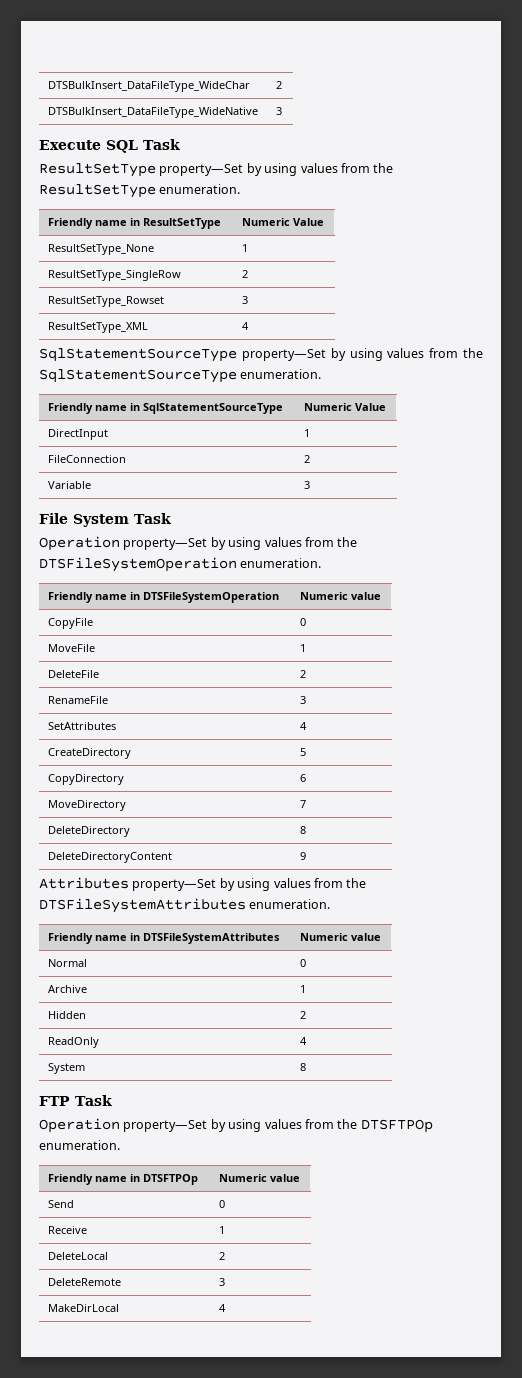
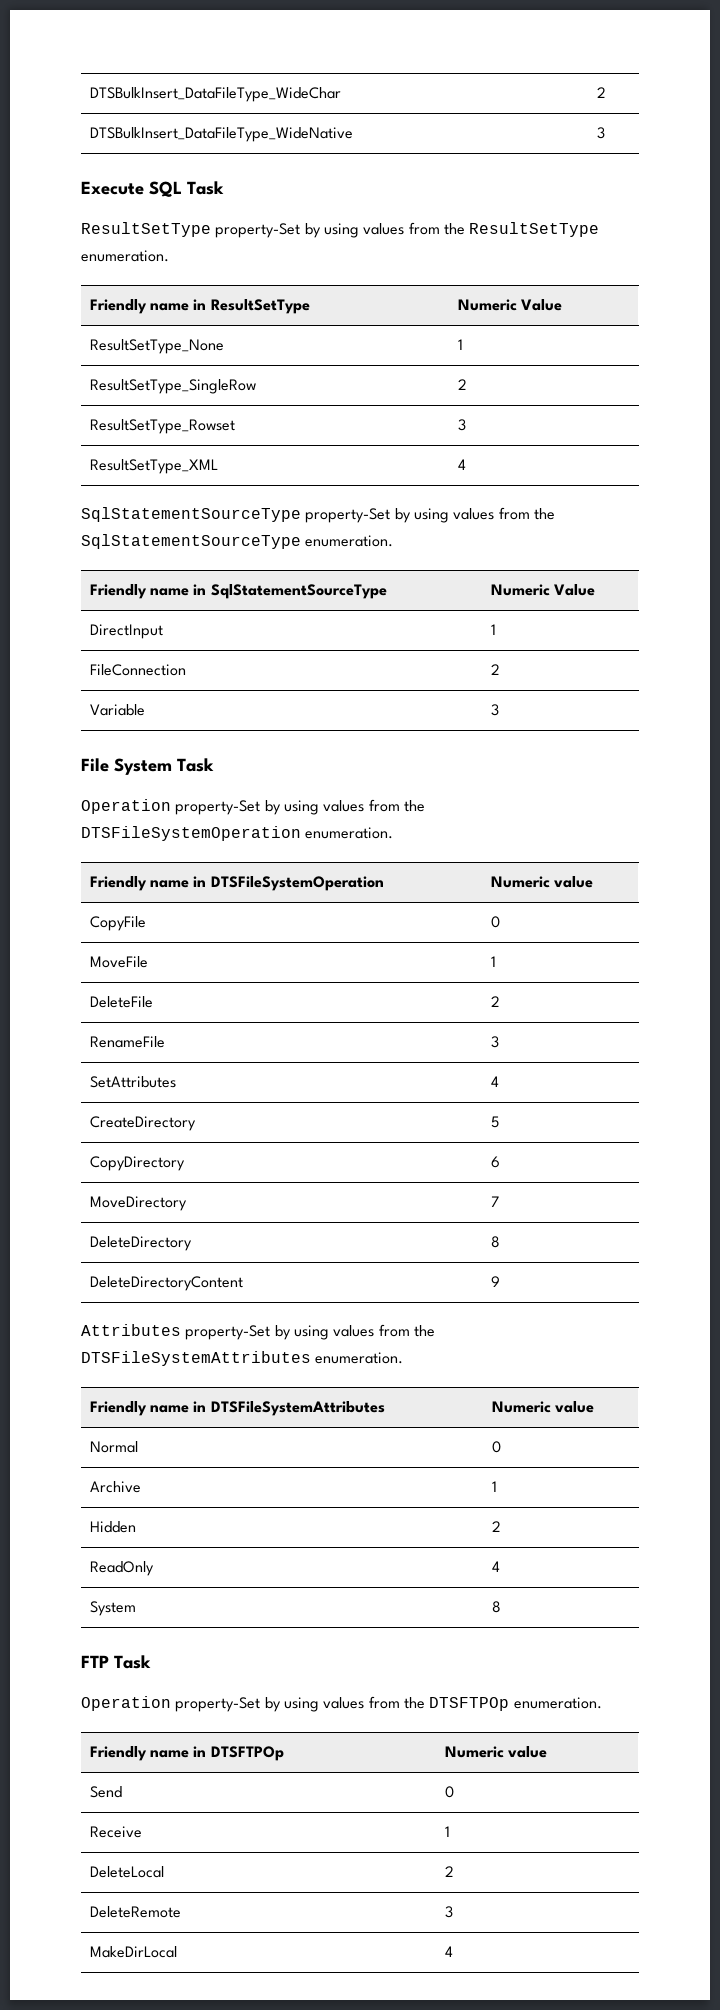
[159,164,244,176] property—Set -> [215,223,301,238] property-Set
[241,349,326,361] property—Set -> [305,508,391,523] property-Set
[123,538,208,550] property—Set -> [175,800,261,815] property-Set
[132,879,217,891] property—Set -> [185,1325,271,1340] property-Set
[123,1120,208,1132] property—Set -> [175,1697,261,1712] property-Set

